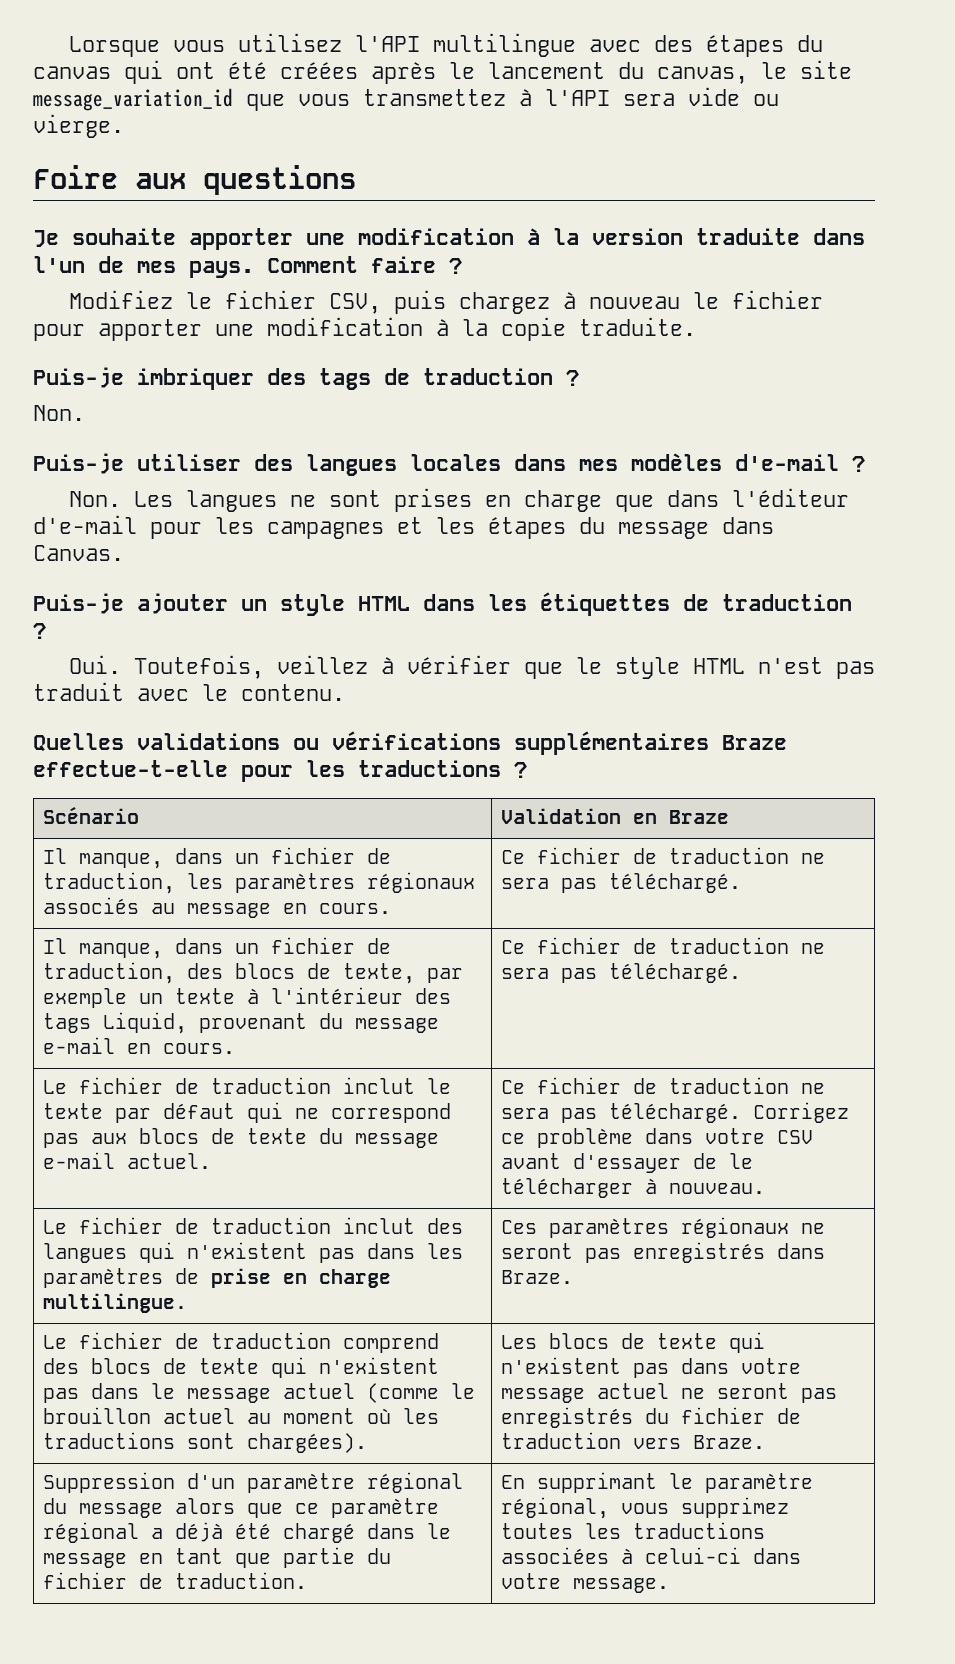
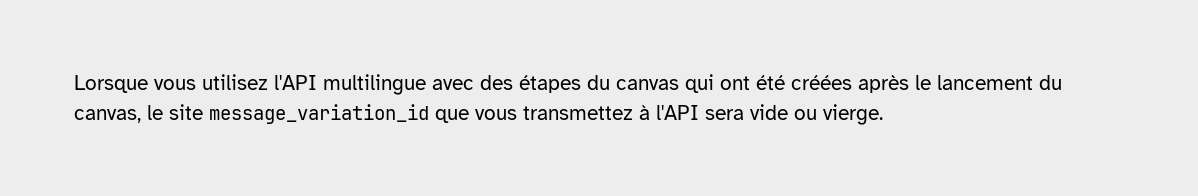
[33,165,356,195] [33,228,865,250] [33,256,462,278] [68,290,823,314] [33,317,696,341] [33,367,579,390] [33,405,85,421] [33,453,865,476] [68,488,849,512] [33,515,774,539] [33,545,124,561] [33,592,852,616] [33,623,46,639] [68,655,875,679] [33,682,345,701] [33,731,787,755] [33,760,527,782] [42,807,139,824] [500,808,729,824] [42,847,391,869] [42,872,475,894] [42,897,391,918] [500,847,825,864] [500,873,741,893] [42,937,391,959] [42,962,463,984] [42,987,451,1008] [42,1012,439,1034] [42,1037,235,1054] [500,937,825,954] [500,963,741,983] [42,1077,451,1094] [42,1102,451,1123] [42,1128,439,1148] [42,1152,211,1169] [500,1077,825,1094] [500,1102,849,1123] [500,1128,813,1148] [500,1153,753,1173] [500,1178,765,1198] [42,1217,463,1234] [42,1242,463,1263] [42,1268,391,1288] [42,1293,187,1313] [500,1217,825,1238] [500,1242,825,1263] [500,1270,573,1284] [42,1332,439,1353] [42,1357,439,1378] [42,1383,475,1403] [42,1407,439,1424] [42,1432,367,1453] [500,1332,765,1353] [500,1357,801,1378] [500,1383,837,1403] [500,1407,801,1428] [500,1432,765,1449] [42,1472,463,1493] [42,1498,439,1518] [42,1522,451,1543] [42,1547,391,1568] [42,1572,307,1589] [500,1472,813,1493] [500,1497,789,1519] [500,1522,765,1539] [500,1547,801,1564] [500,1573,669,1593] // Foire aux questions // Je souhaite apporter une modification à la version traduite dans l'un de mes pays. Comment faire ? // Modifiez le fichier CSV, puis chargez à nouveau le fichier pour apporter une modification à la copie traduite. // Puis-je imbriquer des tags de traduction ? // Non. // Puis-je utiliser des langues locales dans mes modèles d'e-mail ? // Non. Les langues ne sont prises en charge que dans l'éditeur d'e-mail pour les campagnes et les étapes du message dans Canvas. // Puis-je ajouter un style HTML dans les étiquettes de traduction ? // Oui. Toutefois, veillez à vérifier que le style HTML n'est pas traduit avec le contenu. // Quelles validations ou vérifications supplémentaires Braze effectue-t-elle pour les traductions ? // Scénario | Validation en Braze // Il manque, dans un fichier de traduction, les paramètres régionaux associés au message en cours. | Ce fichier de traduction ne sera pas téléchargé. // Il manque, dans un fichier de traduction, des blocs de texte, par exemple un texte à l'intérieur des tags Liquid, provenant du message e-mail en cours. | Ce fichier de traduction ne sera pas téléchargé. // Le fichier de traduction inclut le texte par défaut qui ne correspond pas aux blocs de texte du message e-mail actuel. | Ce fichier de traduction ne sera pas téléchargé. Corrigez ce problème dans votre CSV avant d'essayer de le télécharger à nouveau. // Le fichier de traduction inclut des langues qui n'existent pas dans les paramètres de prise en charge multilingue. | Ces paramètres régionaux ne seront pas enregistrés dans Braze. // Le fichier de traduction comprend des blocs de texte qui n'existent pas dans le message actuel (comme le brouillon actuel au moment où les traductions sont chargées). | Les blocs de texte qui n'existent pas dans votre message actuel ne seront pas enregistrés du fichier de traduction vers Braze. // Suppression d'un paramètre régional du message alors que ce paramètre régional a déjà été chargé dans le message en tant que partie du fichier de traduction. | En supprimant le paramètre régional, vous supprimez toutes les traductions associées à celui-ci dans votre message. -> (883, 114) none

